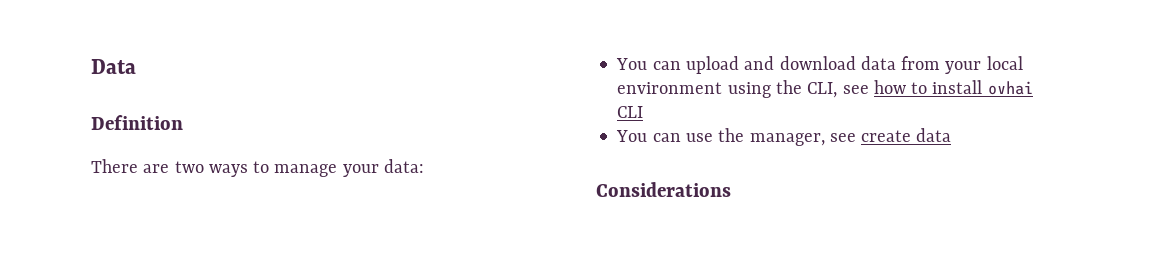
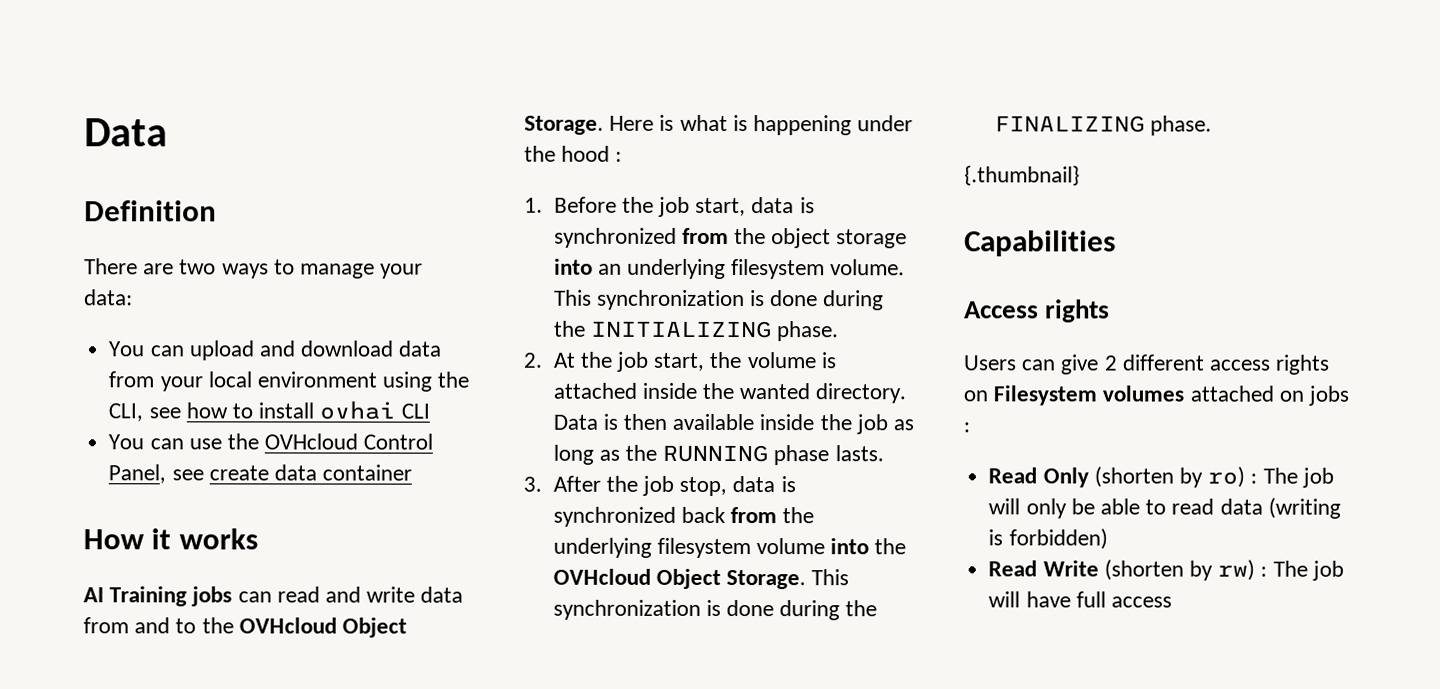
[749,133,825,146] manager, -> [264,433,434,450] [108,464,167,484] OVHcloud Control Panel,
[596,182,731,197] // Considerations -> [322,464,413,481] [83,528,258,550] [83,586,464,607] [83,617,408,638] [524,114,914,136] [524,145,623,162] [524,196,815,217] [553,227,908,249] [553,258,906,280] [553,289,885,311] [553,320,839,342] [523,351,836,372] [552,382,907,404] [552,413,914,435] [552,444,884,466] [523,475,796,497] [552,506,815,527] [552,537,907,559] [552,568,850,590] [552,599,878,621] [993,115,1212,136] [964,165,1080,186] [964,230,1116,257] [964,299,1111,323] [963,354,1330,375] [963,385,1350,406] [963,422,970,433] [988,466,1334,488] [988,497,1341,519] [988,528,1108,550] [988,559,1344,581] [988,591,1172,608] container // How it works // AI Training jobs can read and write data from and to the OVHcloud Object Storage. Here is what is happening under the hood : // 1. Before the job start, data is synchronized from the object storage into an underlying filesystem volume. This synchronization is done during the INITIALIZING phase. // 2. At the job start, the volume is attached inside the wanted directory. Data is then available inside the job as long as the RUNNING phase lasts. // 3. After the job stop, data is synchronized back from the underlying filesystem volume into the OVHcloud Object Storage. This synchronization is done during the FINALIZING phase. // {.thumbnail} // Capabilities // Access rights // Users can give 2 different access rights on Filesystem volumes attached on jobs : // Read Only (shorten by ro) : The job will only be able to read data (writing is forbidden) // Read Write (shorten by rw) : The job will have full access

